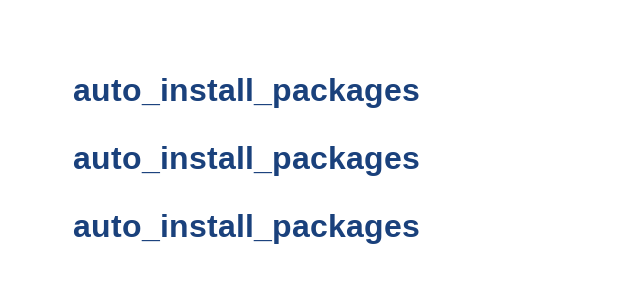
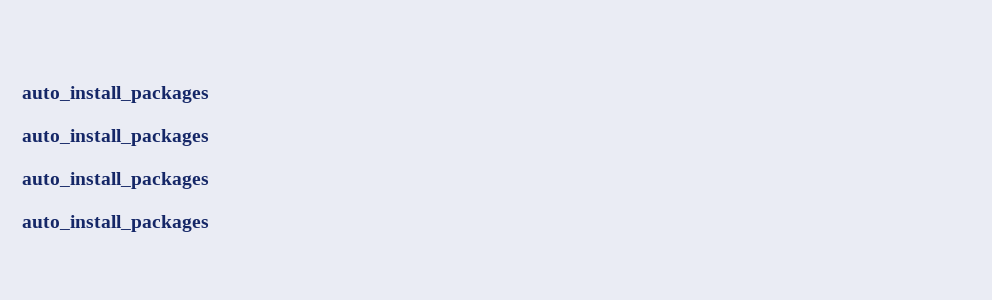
[73,78,420,108] [73,146,420,176] [73,214,420,244] auto_install_packages // auto_install_packages // auto_install_packages -> [22,86,209,103] [22,129,209,146] [22,172,209,189] [22,215,209,232] auto_install_packages // auto_install_packages // auto_install_packages // auto_install_packages

